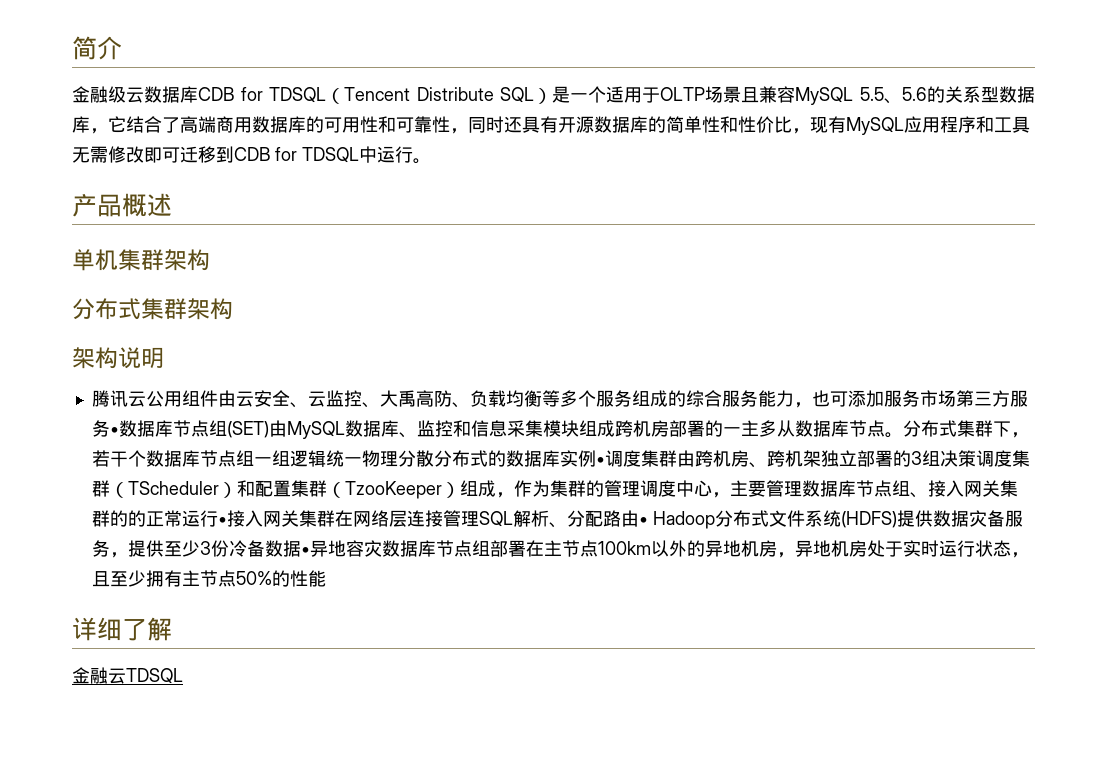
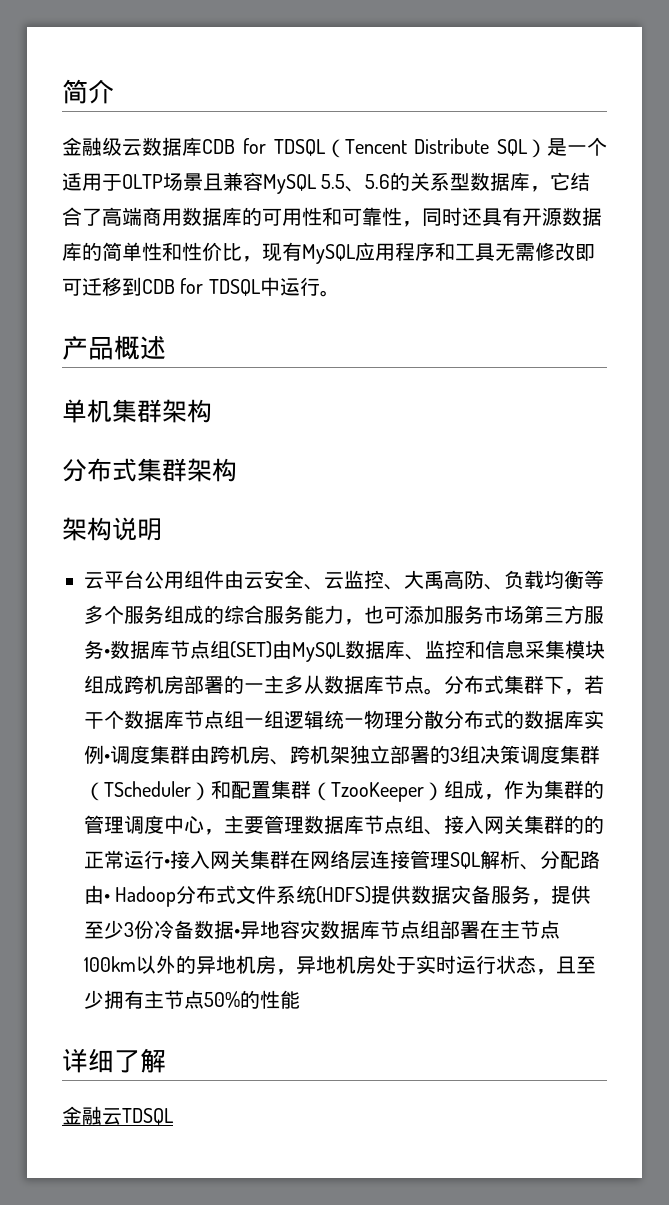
[91,390,146,407] 腾讯云 -> [84,570,144,589] 云平台

